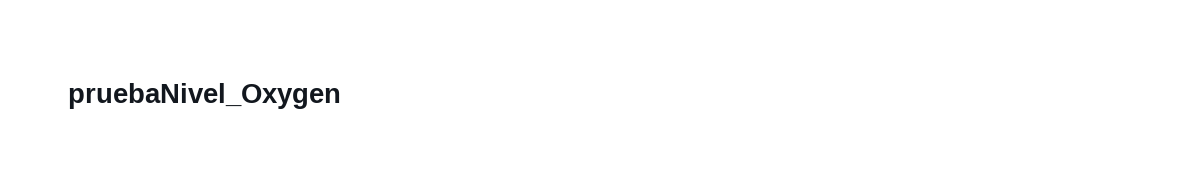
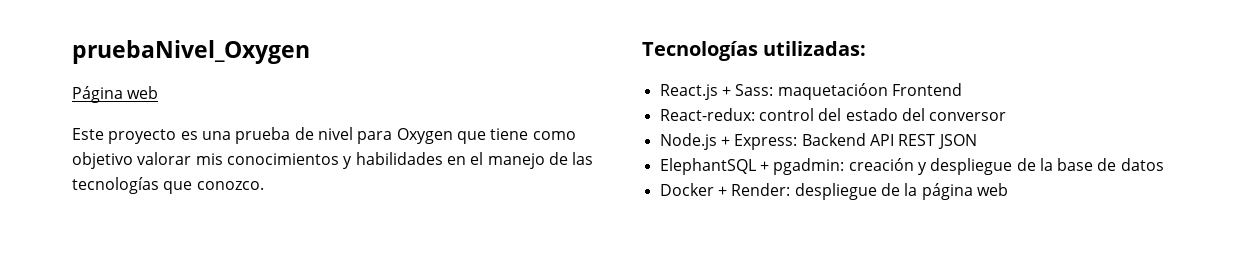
(341, 96) none -> [72,86,159,103] [72,127,576,144] [72,152,594,169] [72,177,264,194] [642,41,867,61] [659,83,962,100] [659,108,1007,121] [659,133,977,150] [659,158,1164,175] [659,183,1008,200] // Página web // Este proyecto es una prueba de nivel para Oxygen que tiene como objetivo valorar mis conocimientos y habilidades en el manejo de las tecnologías que conozco. // Tecnologías utilizadas: // React.js + Sass: maquetacióon Frontend // React-redux: control del estado del conversor // Node.js + Express: Backend API REST JSON // ElephantSQL + pgadmin: creación y despliegue de la base de datos // Docker + Render: despliegue de la página web

